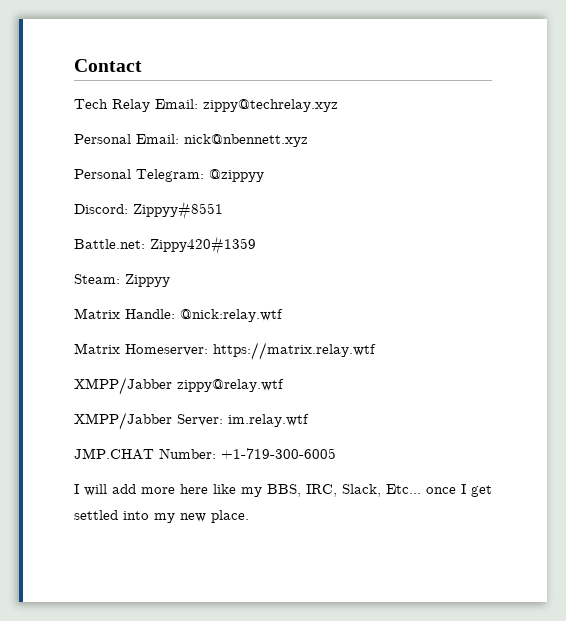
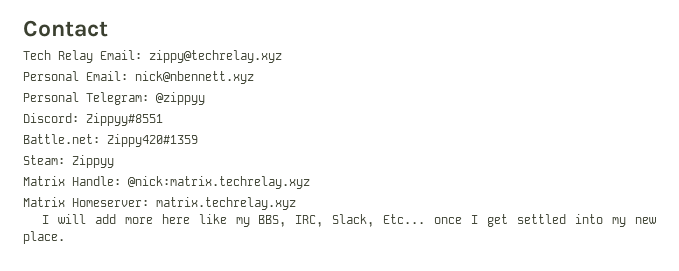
[180,309,283,322] @nick:relay.wtf -> [128,176,310,189] @nick:matrix.techrelay.xyz
[213,342,376,360] [74,377,284,395] [74,412,309,430] [74,448,336,460] https://matrix.relay.wtf // XMPP/Jabber zippy@relay.wtf // XMPP/Jabber Server: im.relay.wtf // JMP.CHAT Number: +1-719-300-6005 -> [156,197,296,210] matrix.techrelay.xyz

